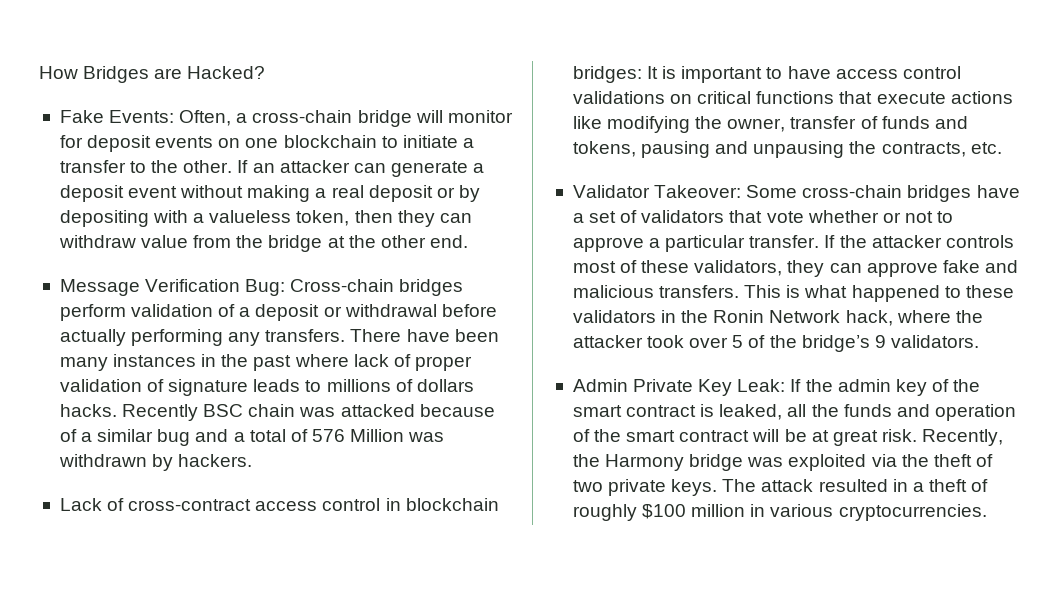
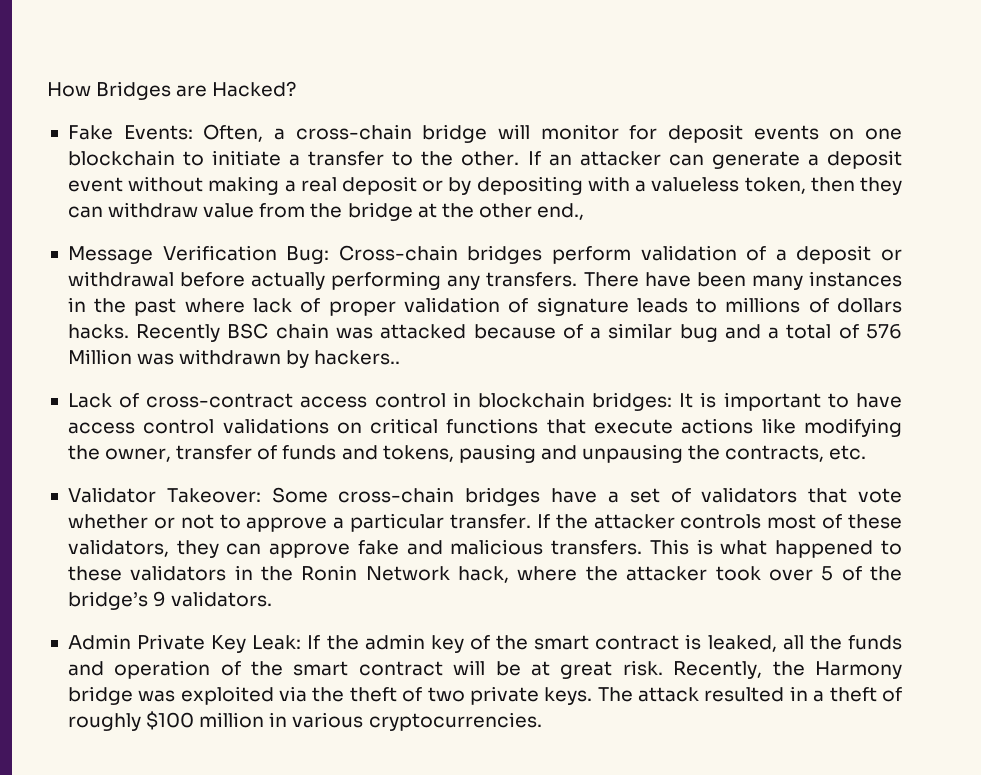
[429,235,468,248] end. -> [537,203,585,220] end.,
[178,454,253,467] hackers. -> [314,350,401,365] hackers..

